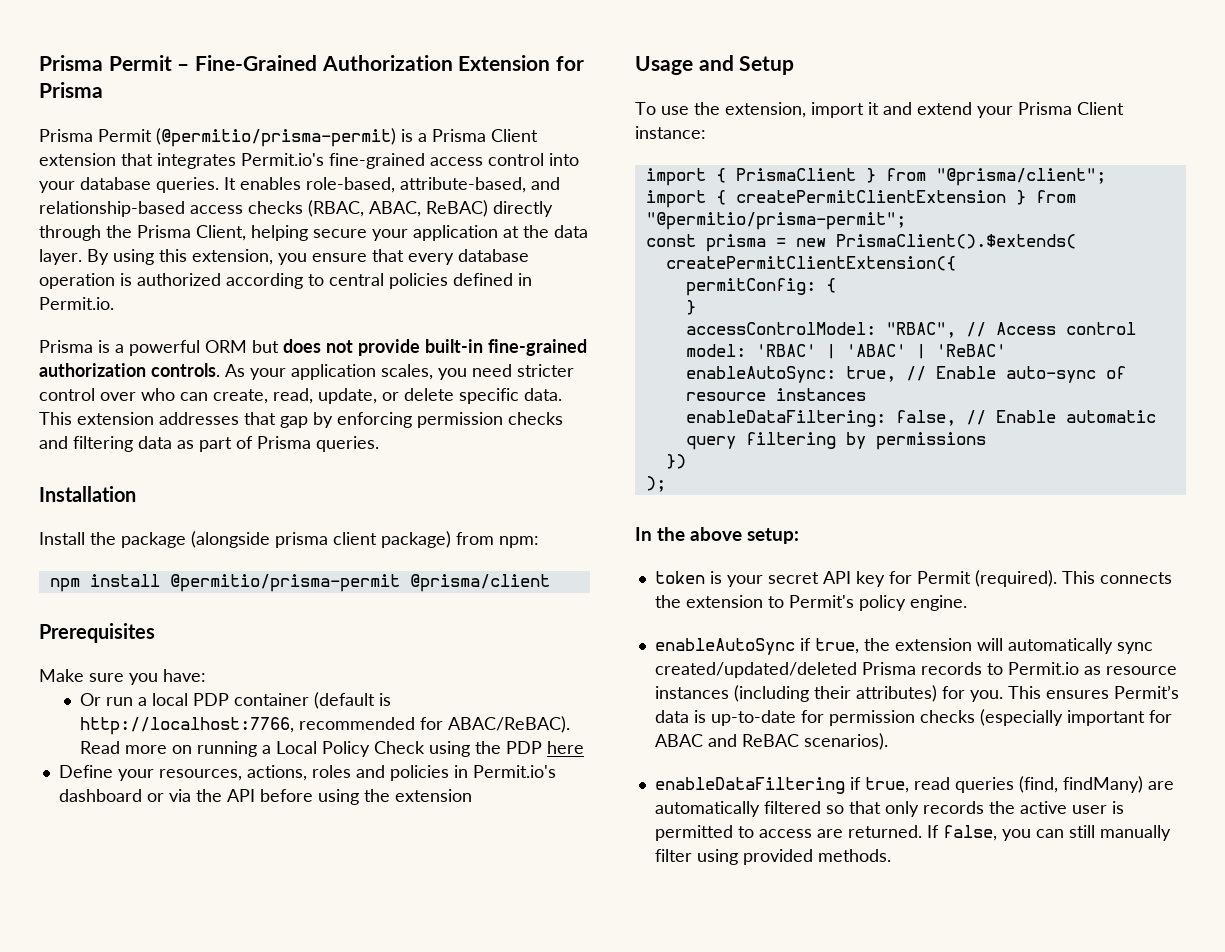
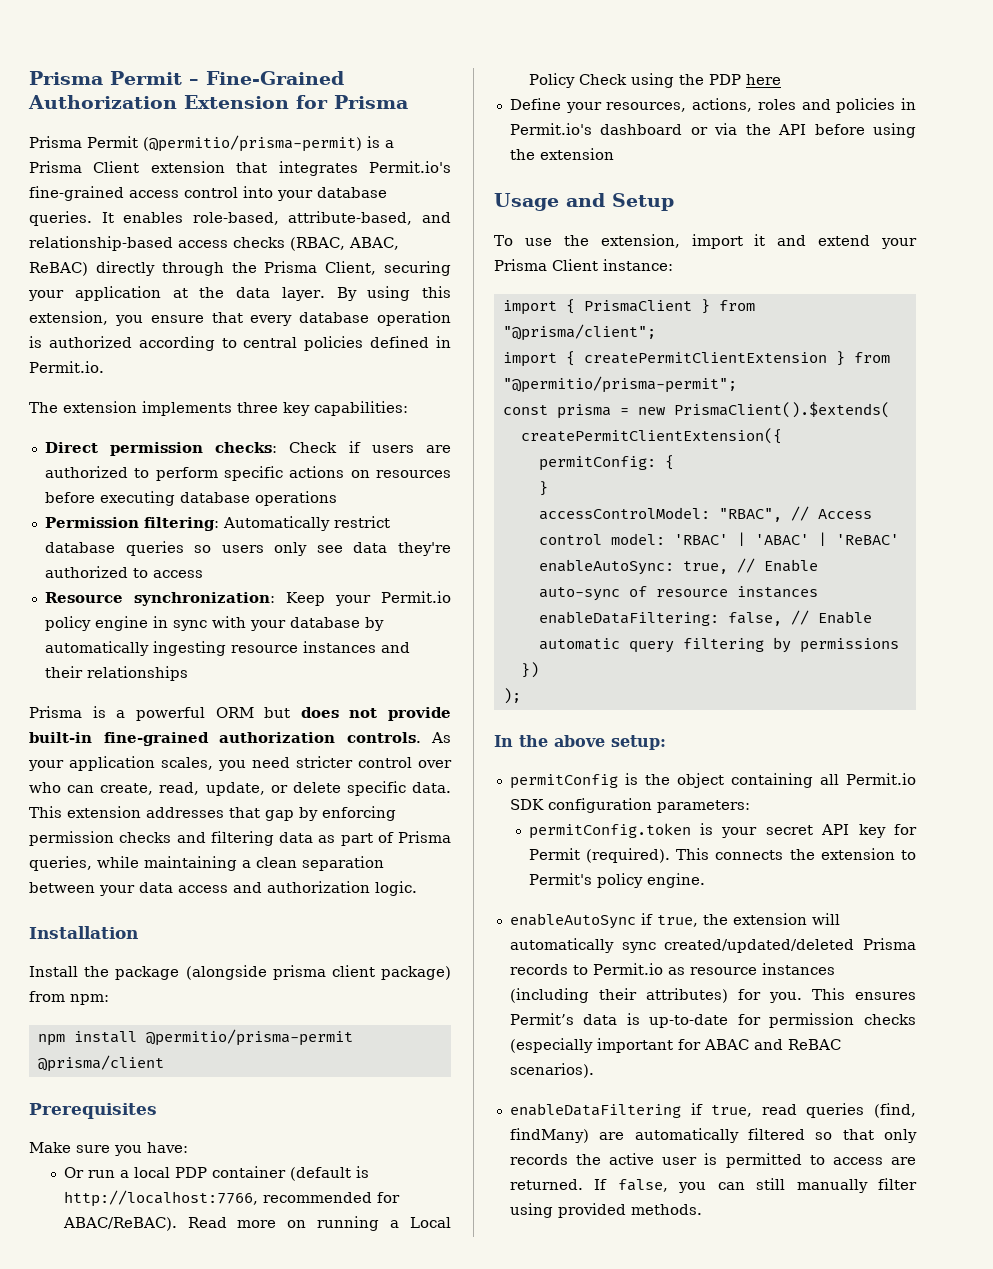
[251,225,367,241] helping secure -> [384,261,451,276] securing
(114, 303) none -> [29,401,408,416] [44,441,452,456] [44,466,451,481] [44,491,337,506] [44,516,390,531] [44,541,451,556] [44,566,203,578] [44,591,451,606] [44,616,384,631] [44,641,410,656] [44,666,188,681] // The extension implements three key capabilities: // Direct permission checks: Check if users are authorized to perform specific actions on resources before executing database operations // Permission filtering: Automatically restrict database queries so users only see data they're authorized to access // Resource synchronization: Keep your Permit.io policy engine in sync with your database by automatically ingesting resource instances and their relationships
[316,436,379,452] queries. -> [29,856,384,871] [29,881,417,896] queries, while maintaining a clean separation between your data access and authorization logic.
[654,571,705,584] token -> [509,773,916,789] [509,798,750,813] [528,823,691,839] permitConfig is the object containing all Permit.io SDK configuration parameters: // permitConfig.token

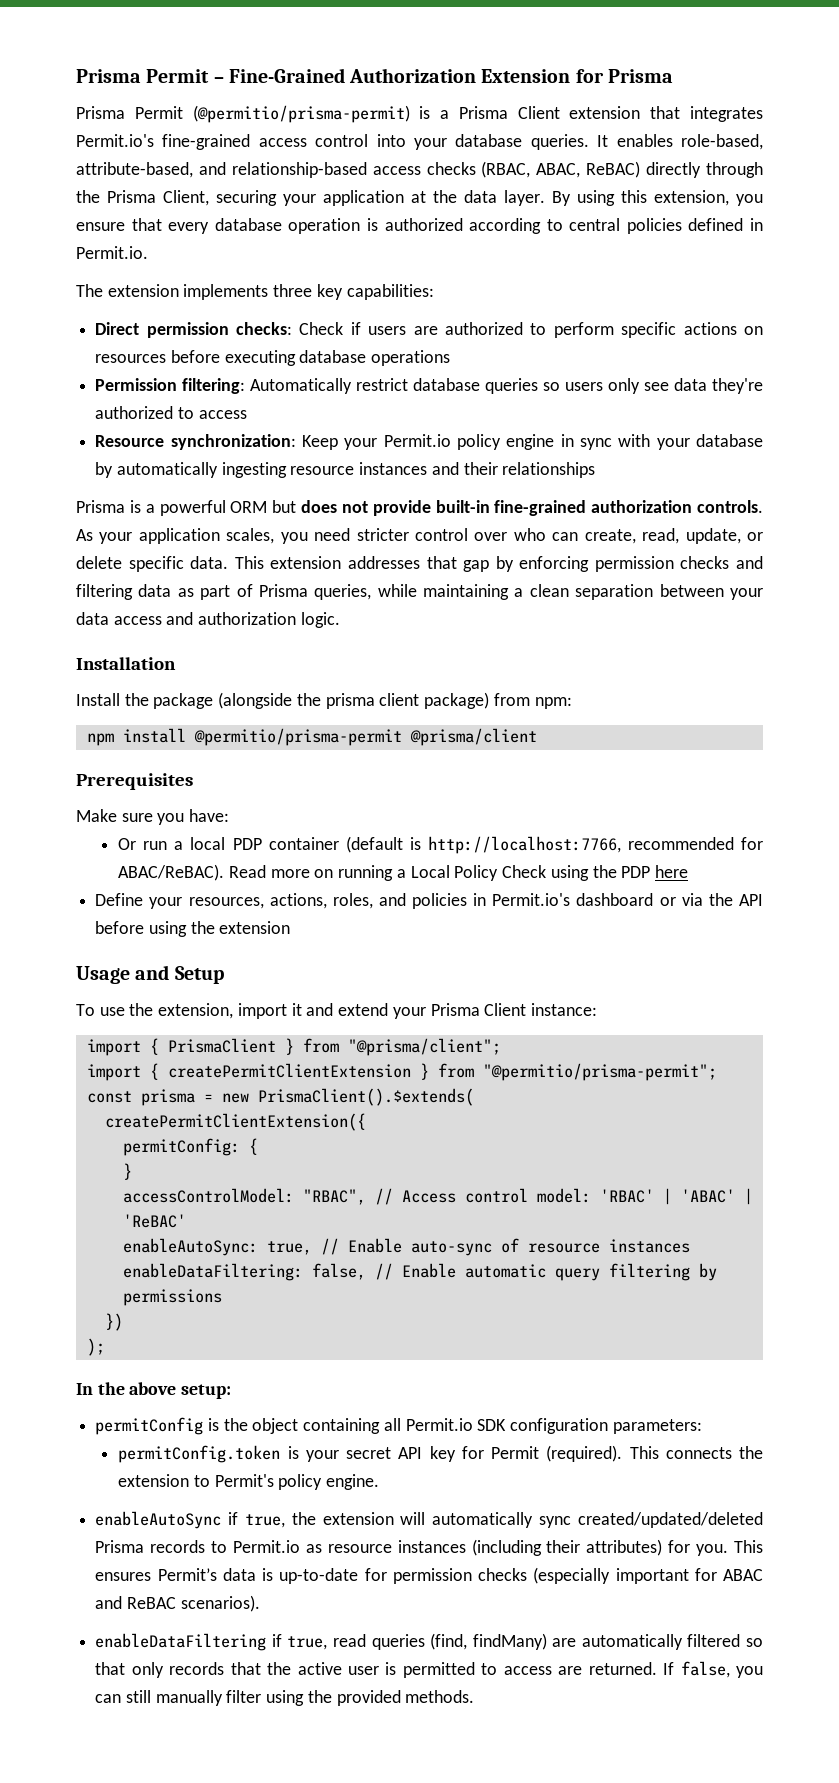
(267, 972) none -> [296,693,321,706] the
[757,99,796,110] roles -> [332,893,373,909] roles,
(568, 1159) none -> [230,1662,261,1675] that
(553, 1210) none -> [307,1690,332,1703] the

